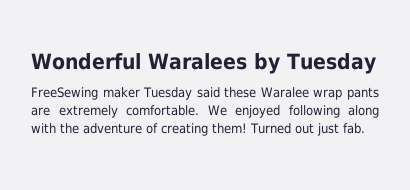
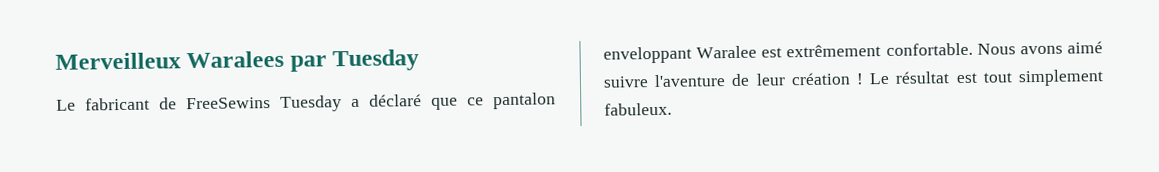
[31,53,376,74] [31,87,379,100] [31,105,379,118] [31,123,365,136] Wonderful Waralees by Tuesday // FreeSewing maker Tuesday said these Waralee wrap pants are extremely comfortable. We enjoyed following along with the adventure of creating them! Turned out just fab. -> [55,49,420,72] [56,92,556,112] [603,41,1103,64] [603,69,1104,88] [604,102,672,116] Merveilleux Waralees par Tuesday // Le fabricant de FreeSewins Tuesday a déclaré que ce pantalon enveloppant Waralee est extrêmement confortable. Nous avons aimé suivre l'aventure de leur création ! Le résultat est tout simplement fabuleux.

